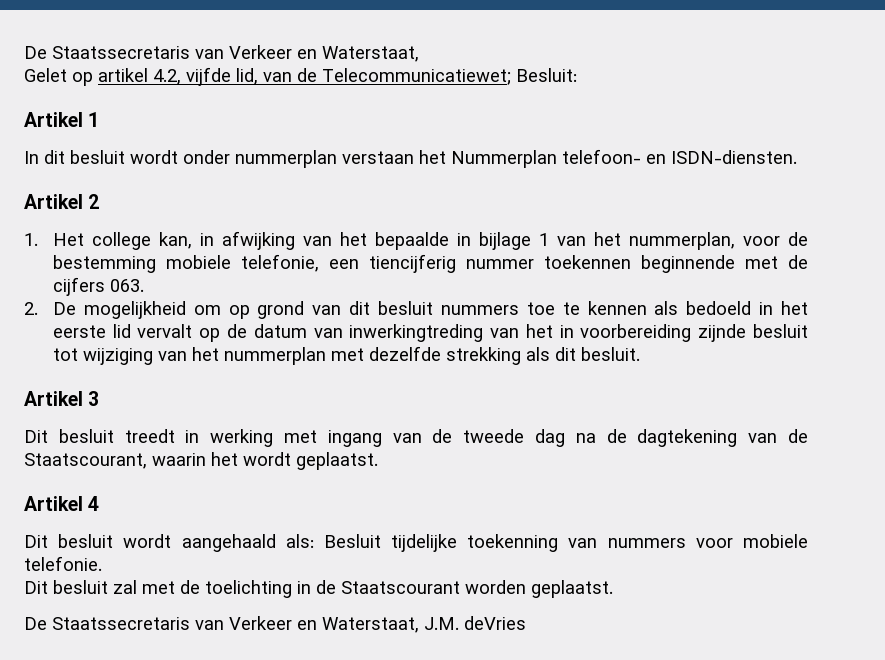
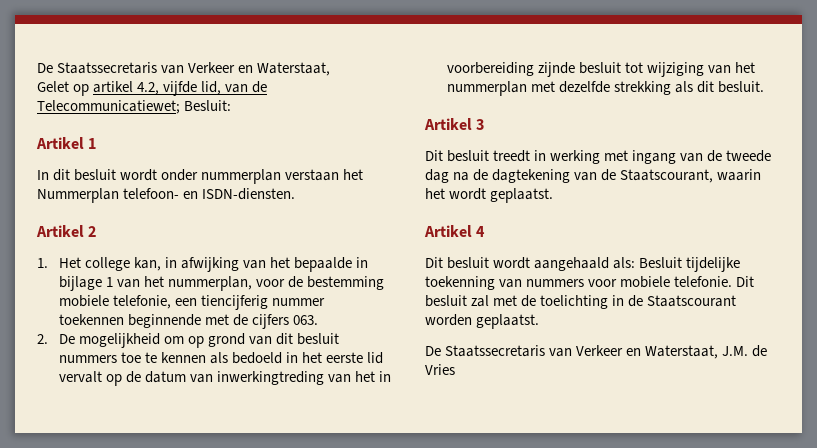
(102, 563) // -> (733, 281) none
[464,616,526,630] deVries -> [752,345,768,357] [425,364,455,375] de Vries

